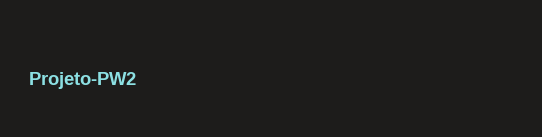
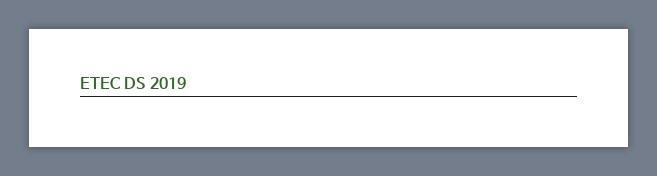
[29,72,136,89] Projeto-PW2 -> [80,77,186,89] ETEC DS 2019

